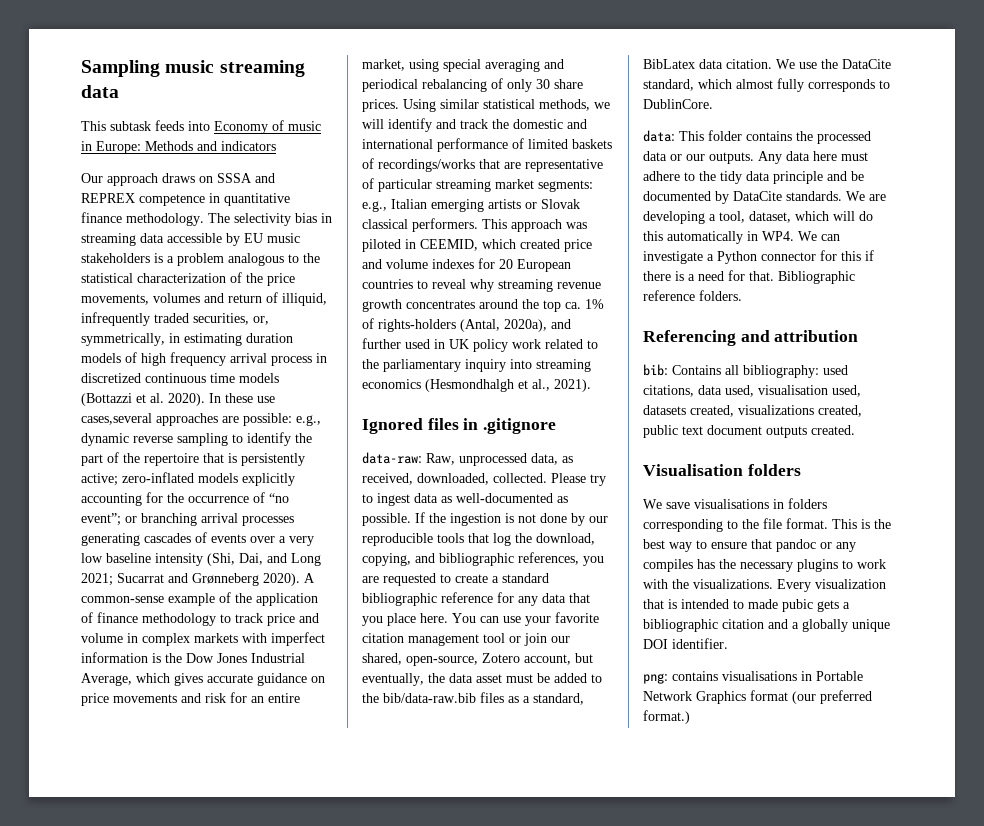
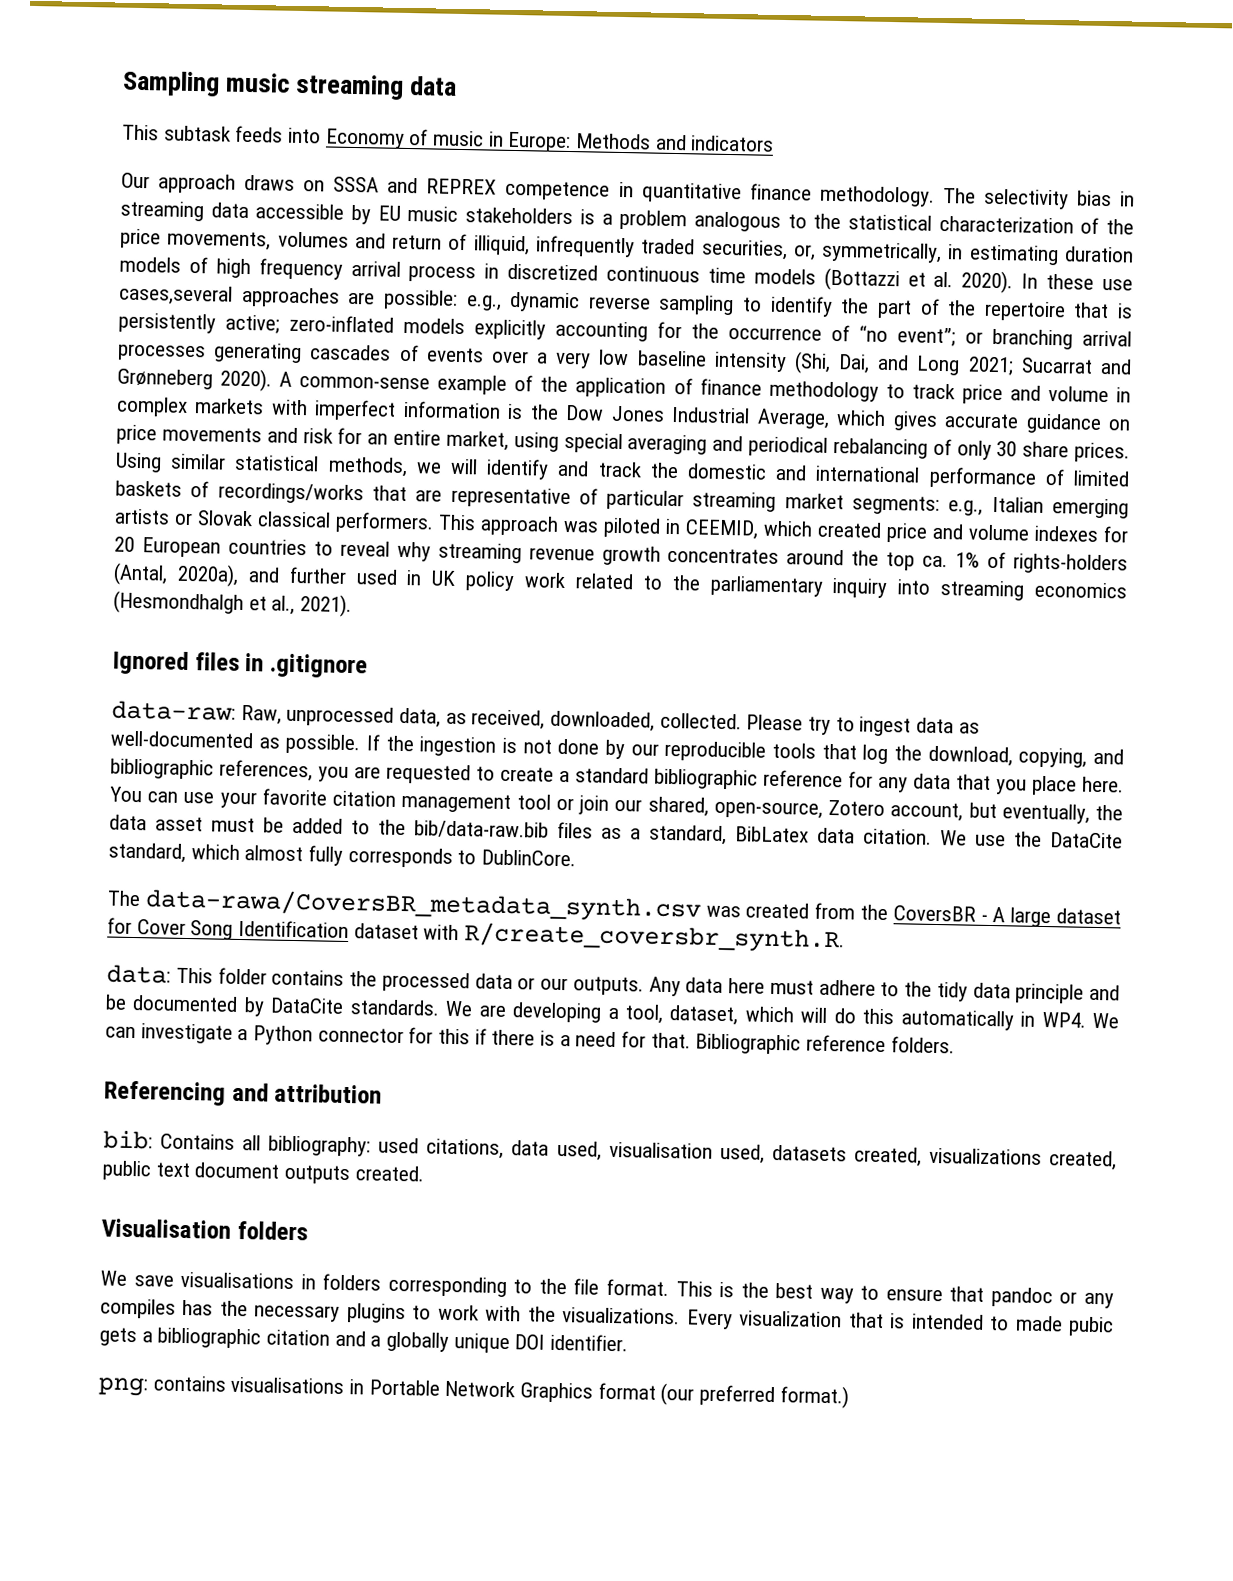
(713, 104) none -> [107,888,1121,928] [107,917,846,954] // The data-rawa/CoversBR_metadata_synth.csv was created from the CoversBR - A large dataset for Cover Song Identification dataset with R/create_coversbr_synth.R.

